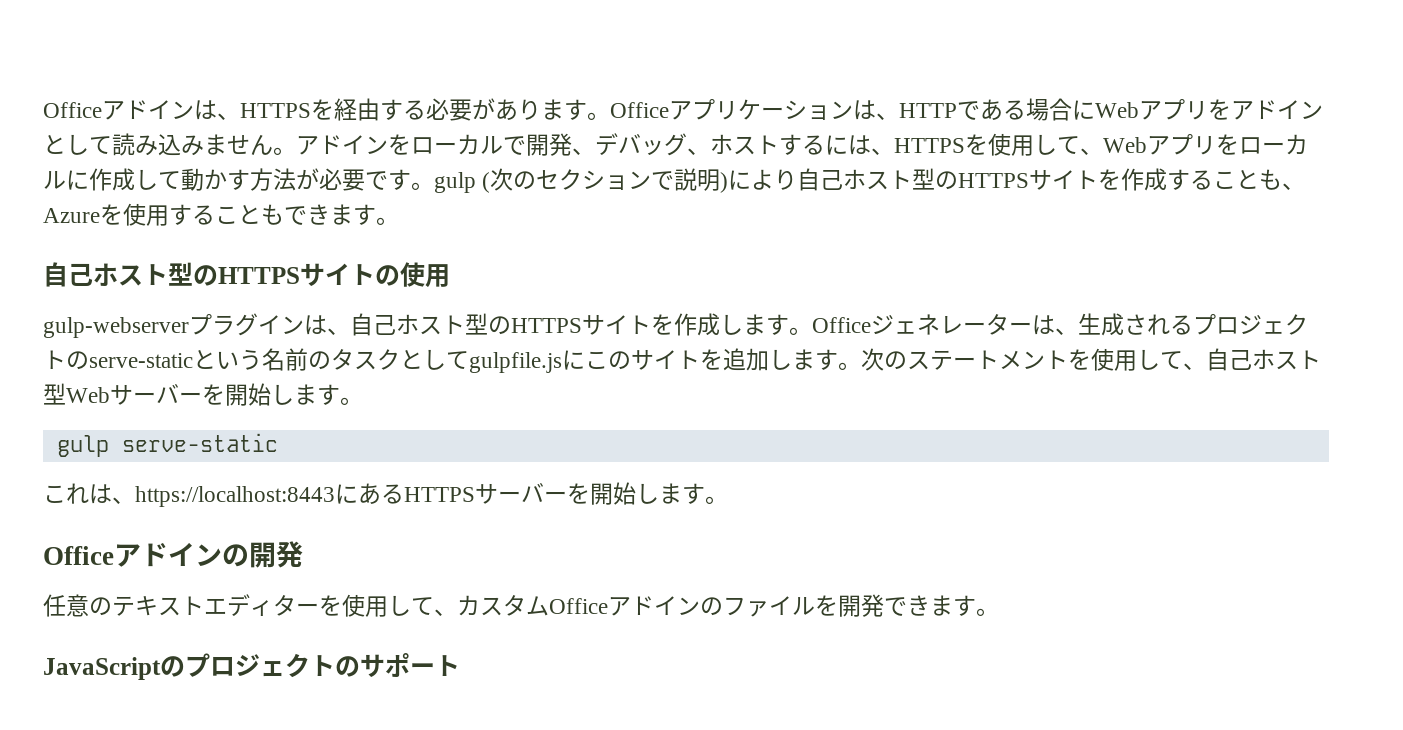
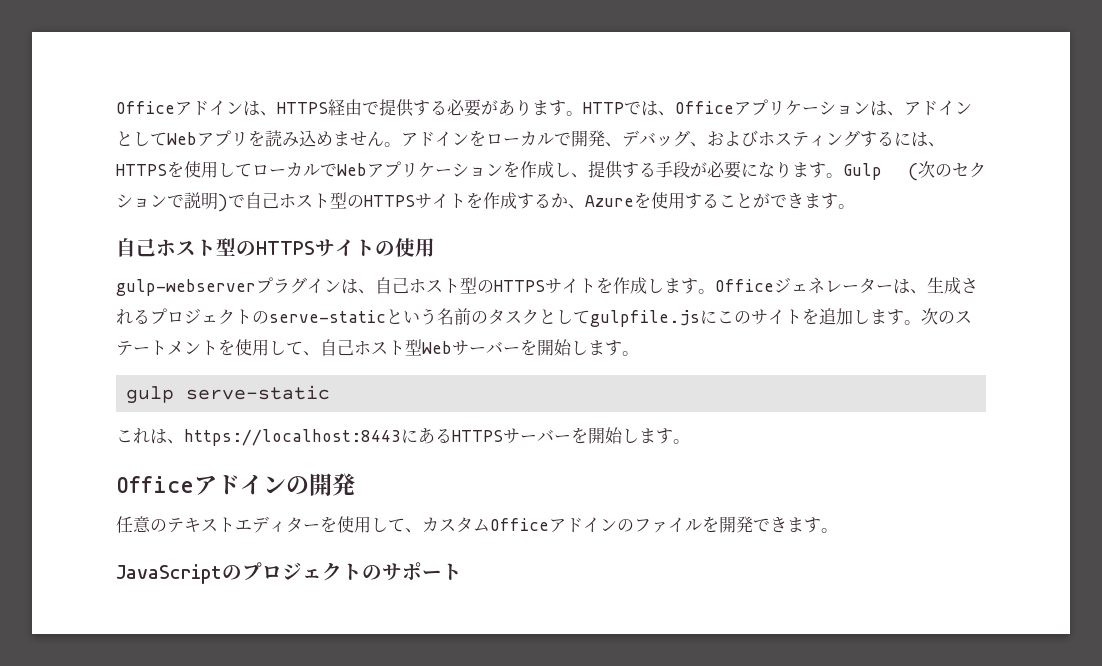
[311,98,380,121] を経由 -> [328,99,414,117] 経由で提供
(610, 116) none -> [583,101,675,116] HTTPでは、
[899,98,1323,121] [43,133,204,156] HTTPである場合にWebアプリをアドインとして読み込み -> [904,100,972,116] [116,130,333,147] アドインとしてWebアプリを読み込め
[710,134,779,155] ホスト -> [707,130,860,147] およびホスティング
[1080,133,1308,155] [43,168,476,193] 、Webアプリをローカルに作成して動かす方法が必要です。gulp -> [252,161,882,180] ローカルでWebアプリケーションを作成し、提供する手段が必要になります。Gulp
[728,169,798,190] により -> [228,194,245,208] で
[1213,169,1283,190] ことも -> [551,193,568,208] か
[261,204,284,225] も -> [753,193,770,208] が

